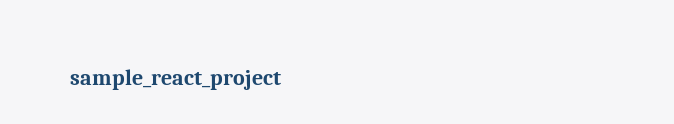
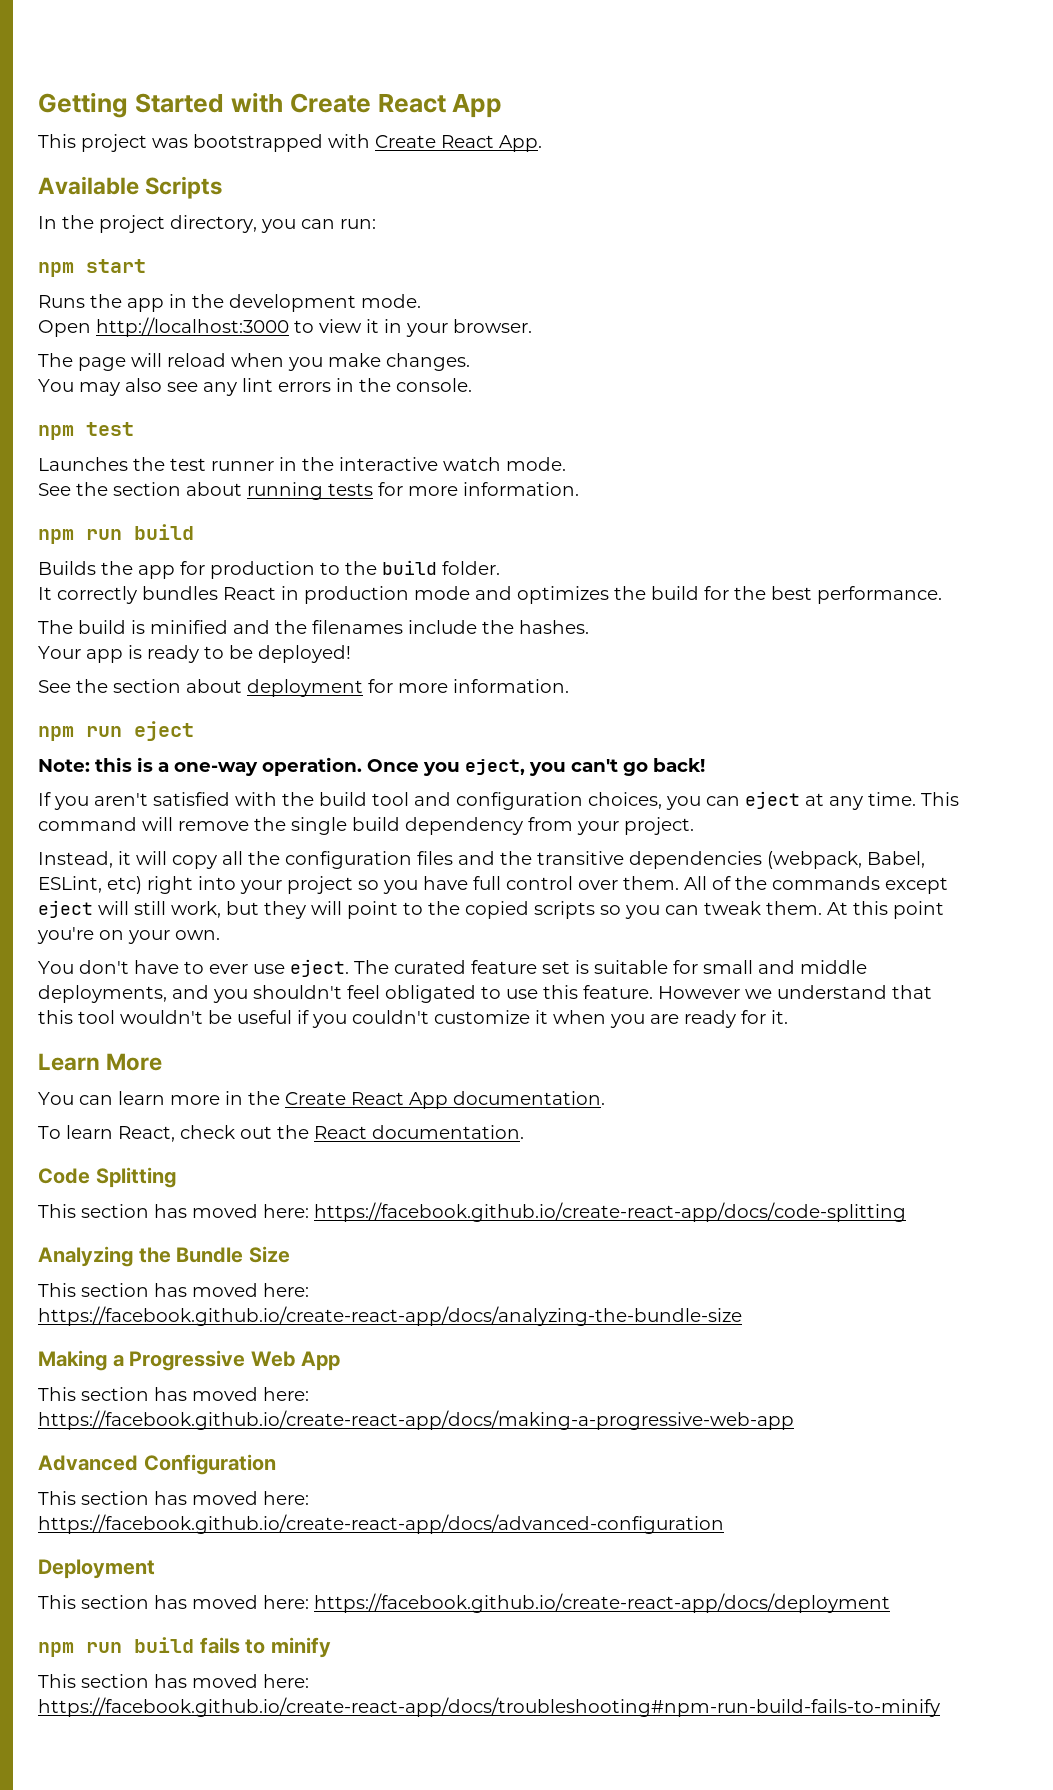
[70,69,281,90] sample_react_project -> [38,92,503,118] [38,134,542,152] [38,176,223,199] [38,215,376,233] [38,259,146,277] [38,294,421,312] [38,317,532,337] [38,353,470,371] [38,378,472,396] [38,422,134,440] [38,457,566,471] [38,482,579,500] [38,524,194,544] [38,560,500,579] [38,586,942,604] [38,620,589,634] [38,645,351,663] [38,679,569,697] [38,721,194,741] [38,757,705,776] [38,791,959,810] [38,817,694,835] [38,851,925,869] [38,876,948,894] [38,900,944,919] [37,927,220,944] [38,959,867,977] [38,985,932,1003] [38,1010,788,1028] [38,1053,163,1071] [38,1091,605,1109] [38,1125,524,1142] [38,1167,176,1188] [38,1202,906,1222] [38,1246,290,1267] [38,1283,309,1297] [38,1306,742,1326] [38,1350,341,1371] [38,1387,309,1401] [38,1410,794,1430] [38,1454,276,1475] [38,1491,309,1505] [38,1514,724,1534] [38,1559,155,1579] [38,1593,890,1613] [38,1637,331,1658] [38,1674,309,1688] [38,1697,940,1717] Getting Started with Create React App // This project was bootstrapped with Create React App. // Available Scripts // In the project directory, you can run: // npm start // Runs the app in the development mode. // Open http://localhost:3000 to view it in your browser. // The page will reload when you make changes. // You may also see any lint errors in the console. // npm test // Launches the test runner in the interactive watch mode. // See the section about running tests for more information. // npm run build // Builds the app for production to the build folder. // It correctly bundles React in production mode and optimizes the build for the best performance. // The build is minified and the filenames include the hashes. // Your app is ready to be deployed! // See the section about deployment for more information. // npm run eject // Note: this is a one-way operation. Once you eject, you can't go back! // If you aren't satisfied with the build tool and configuration choices, you can eject at any time. This command will remove the single build dependency from your project. // Instead, it will copy all the configuration files and the transitive dependencies (webpack, Babel, ESLint, etc) right into your project so you have full control over them. All of the commands except eject will still work, but they will point to the copied scripts so you can tweak them. At this point you're on your own. // You don't have to ever use eject. The curated feature set is suitable for small and middle deployments, and you shouldn't feel obligated to use this feature. However we understand that this tool wouldn't be useful if you couldn't customize it when you are ready for it. // Learn More // You can learn more in the Create React App documentation. // To learn React, check out the React documentation. // Code Splitting // This section has moved here: https://facebook.github.io/create-react-app/docs/code-splitting // Analyzing the Bundle Size // This section has moved here: https://facebook.github.io/create-react-app/docs/analyzing-the-bundle-size // Making a Progressive Web App // This section has moved here: https://facebook.github.io/create-react-app/docs/making-a-progressive-web-app // Advanced Configuration // This section has moved here: https://facebook.github.io/create-react-app/docs/advanced-configuration // Deployment // This section has moved here: https://facebook.github.io/create-react-app/docs/deployment // npm run build fails to minify // This section has moved here: https://facebook.github.io/create-react-app/docs/troubleshooting#npm-run-build-fails-to-minify

